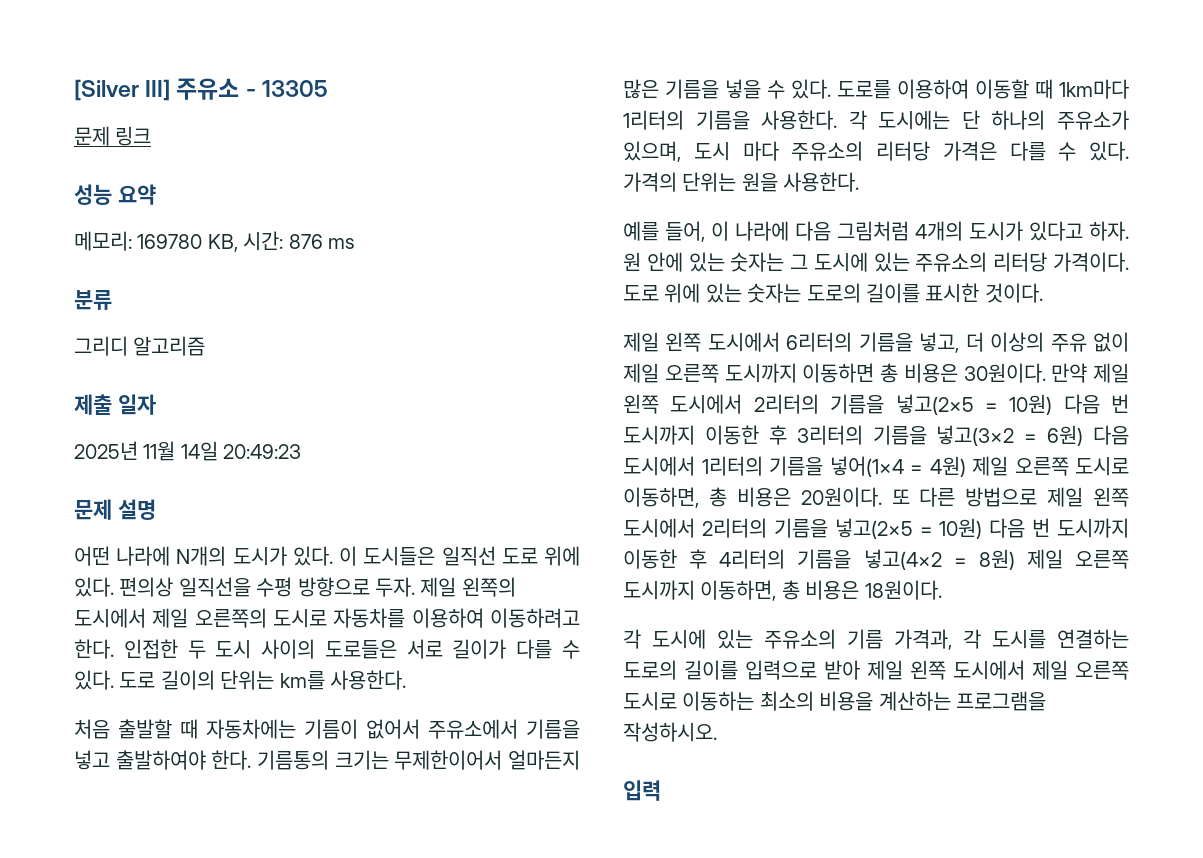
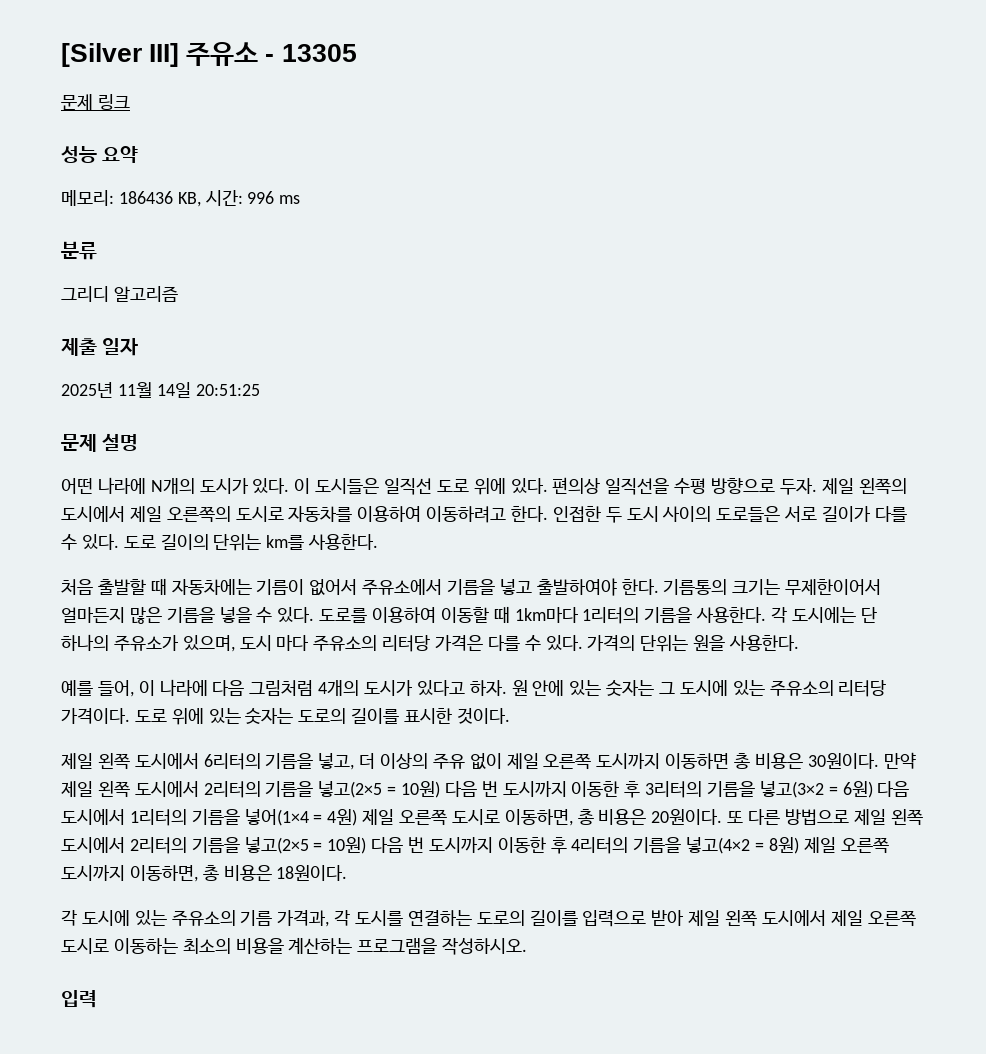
[137,234,203,249] 169780 -> [118,191,173,204] 186436
[288,234,323,249] 876 -> [247,191,275,204] 996
[223,444,302,459] 20:49:23 -> [195,384,260,396] 20:51:25

